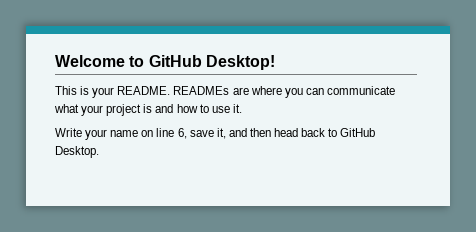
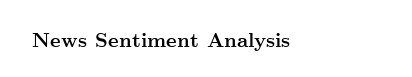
[55,55,275,70] [55,86,395,98] [54,104,242,116] [55,128,376,140] [55,146,99,158] Welcome to GitHub Desktop! // This is your README. READMEs are where you can communicate what your project is and how to use it. // Write your name on line 6, save it, and then head back to GitHub Desktop. -> [32,33,290,51] News Sentiment Analysis

